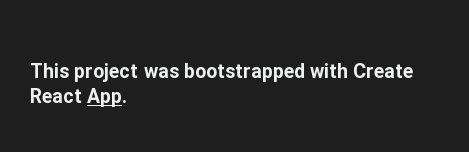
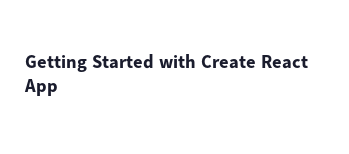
[30,63,305,82] This project was bootstrapped -> [25,54,154,72] Getting Started
[87,88,128,107] App. -> [24,79,58,96] App

